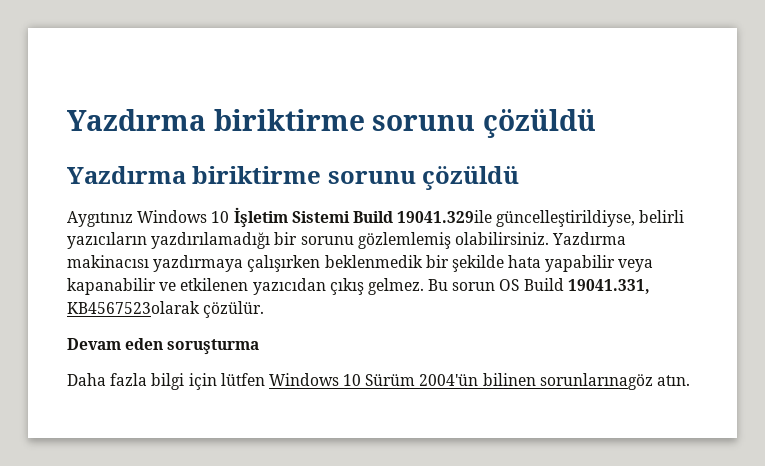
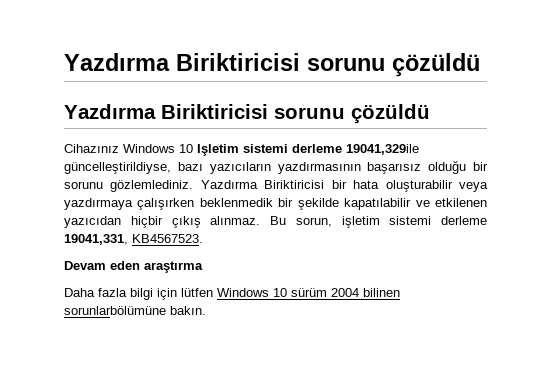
[67,109,365,131] Yazdırma biriktirme -> [64,53,300,71] Yazdırma Biriktiricisi
[192,166,520,190] [67,207,685,228] [67,232,627,249] [67,255,149,268] biriktirme sorunu çözüldü // Aygıtınız Windows 10 İşletim Sistemi Build 19041.329ile güncelleştirildiyse, belirli yazıcıların yazdırılamadığı bir sorunu gözlemlemiş olabilirsiniz. Yazdırma makinacısı -> [161,104,430,124] [64,144,419,156] [64,160,488,174] [64,180,489,192] Biriktiricisi sorunu çözüldü // Cihazınız Windows 10 Işletim sistemi derleme 19041,329ile güncelleştirildiyse, bazı yazıcıların yazdırmasının başarısız olduğu bir sorunu gözlemlediniz. Yazdırma Biriktiricisi bir hata oluşturabilir veya
[508,255,654,272] [67,278,650,295] [67,301,265,318] hata yapabilir veya kapanabilir ve etkilenen yazıcıdan çıkış gelmez. Bu sorun OS Build 19041.331, KB4567523olarak çözülür. -> [344,198,487,210] [64,216,487,228] [64,234,203,245] kapatılabilir ve etkilenen yazıcıdan hiçbir çıkış alınmaz. Bu sorun, işletim sistemi derleme 19041,331, KB4567523.
[167,339,260,355] soruşturma -> [144,261,203,273] araştırma
[365,373,691,390] Sürüm 2004'ün bilinen sorunlarınagöz atın. -> [291,288,400,297] [64,306,206,315] sürüm 2004 bilinen sorunlarbölümüne bakın.

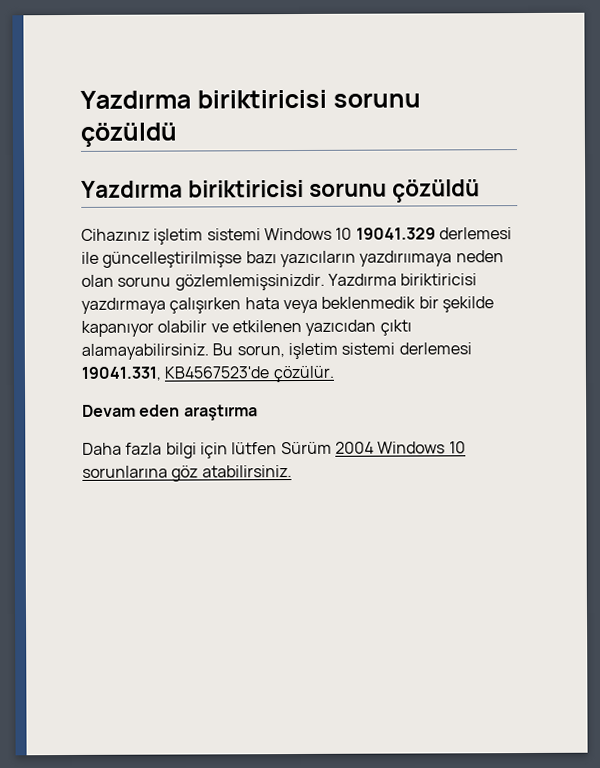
[64,53,300,71] Yazdırma Biriktiricisi -> [80,89,327,109] Yazdırma biriktiricisi
[161,104,268,119] Biriktiricisi -> [188,179,305,198] biriktiricisi
[123,144,419,156] [64,160,488,174] [64,180,489,192] [64,198,195,210] Windows 10 Işletim sistemi derleme 19041,329ile güncelleştirildiyse, bazı yazıcıların yazdırmasının başarısız olduğu bir sorunu gözlemlediniz. Yazdırma Biriktiricisi bir hata oluşturabilir veya yazdırmaya çalışırken -> [153,227,512,245] [81,250,504,268] [81,273,478,291] [81,297,318,314] işletim sistemi Windows 10 19041.329 derlemesi ile güncelleştirilmişse bazı yazıcıların yazdırıımaya neden olan sorunu gözlemlemişsinizdir. Yazdırma biriktiricisi yazdırmaya çalışırken hata veya
[344,198,412,210] kapatılabilir -> [81,320,208,337] kapanıyor olabilir
[130,216,261,228] hiçbir çıkış alınmaz. -> [379,319,412,336] [81,343,209,360] çıktı alamayabilirsiniz.
[441,216,487,225] [64,234,203,245] derleme 19041,331, KB4567523. -> [398,342,472,355] [81,365,334,383] derlemesi 19041.331, KB4567523'de çözülür.
[217,288,400,297] [64,306,206,315] Windows 10 sürüm 2004 bilinen sorunlarbölümüne bakın. -> [280,441,466,455] [82,465,292,482] Sürüm 2004 Windows 10 sorunlarına göz atabilirsiniz.

